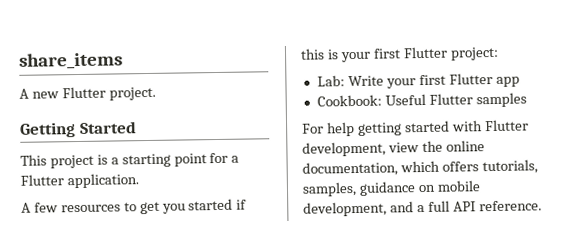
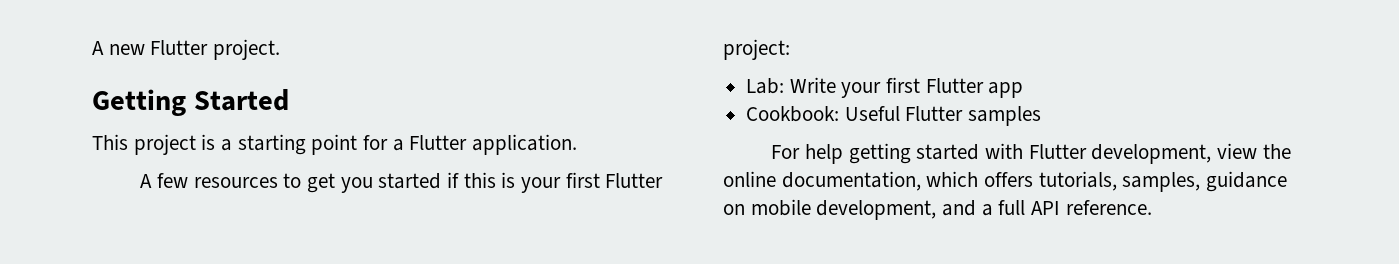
[18,52,123,70] share_items // -> (92, 48) none

